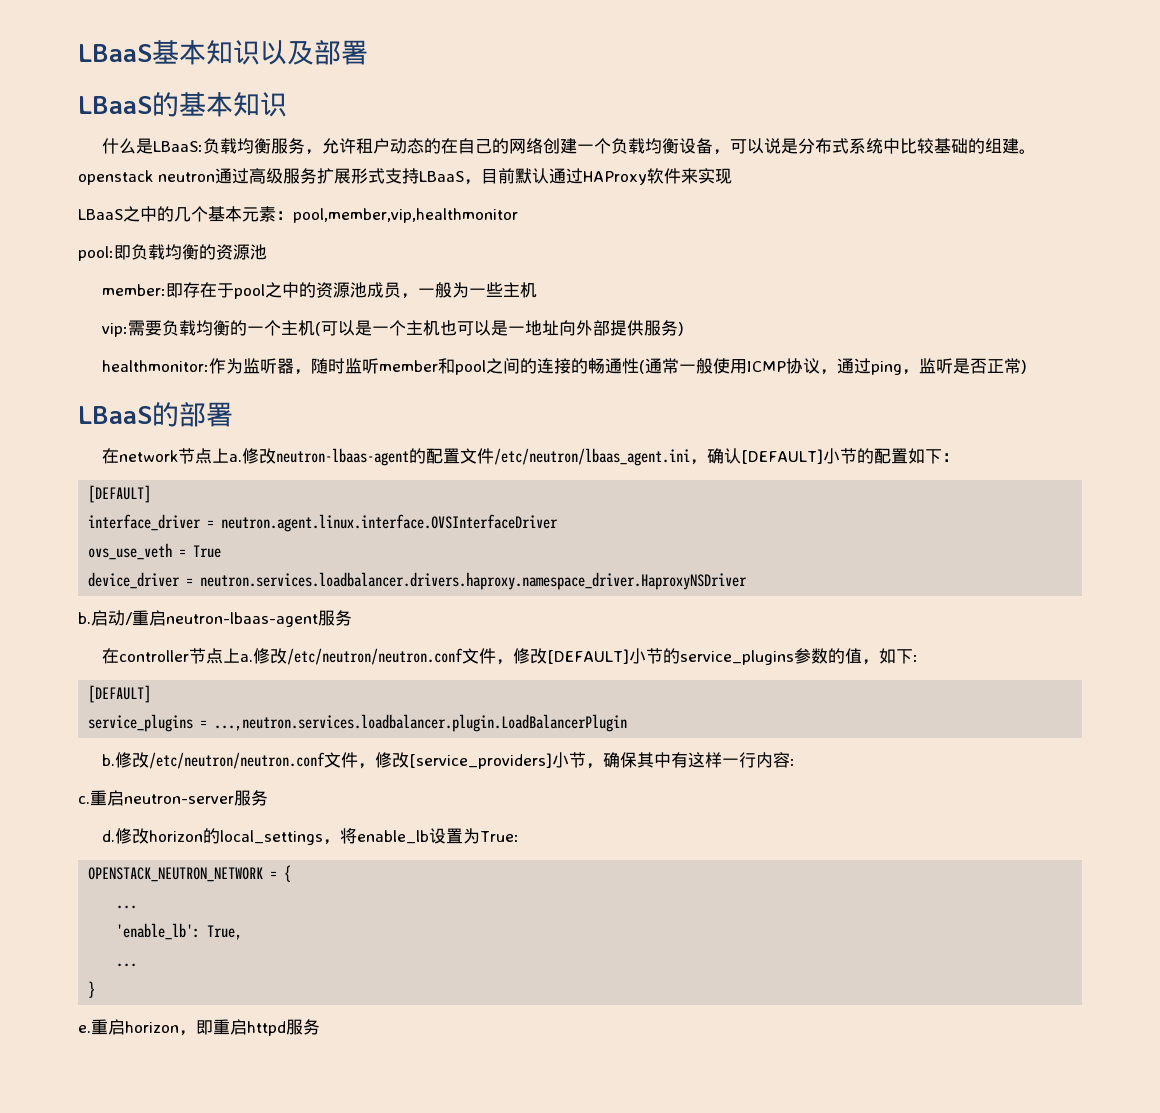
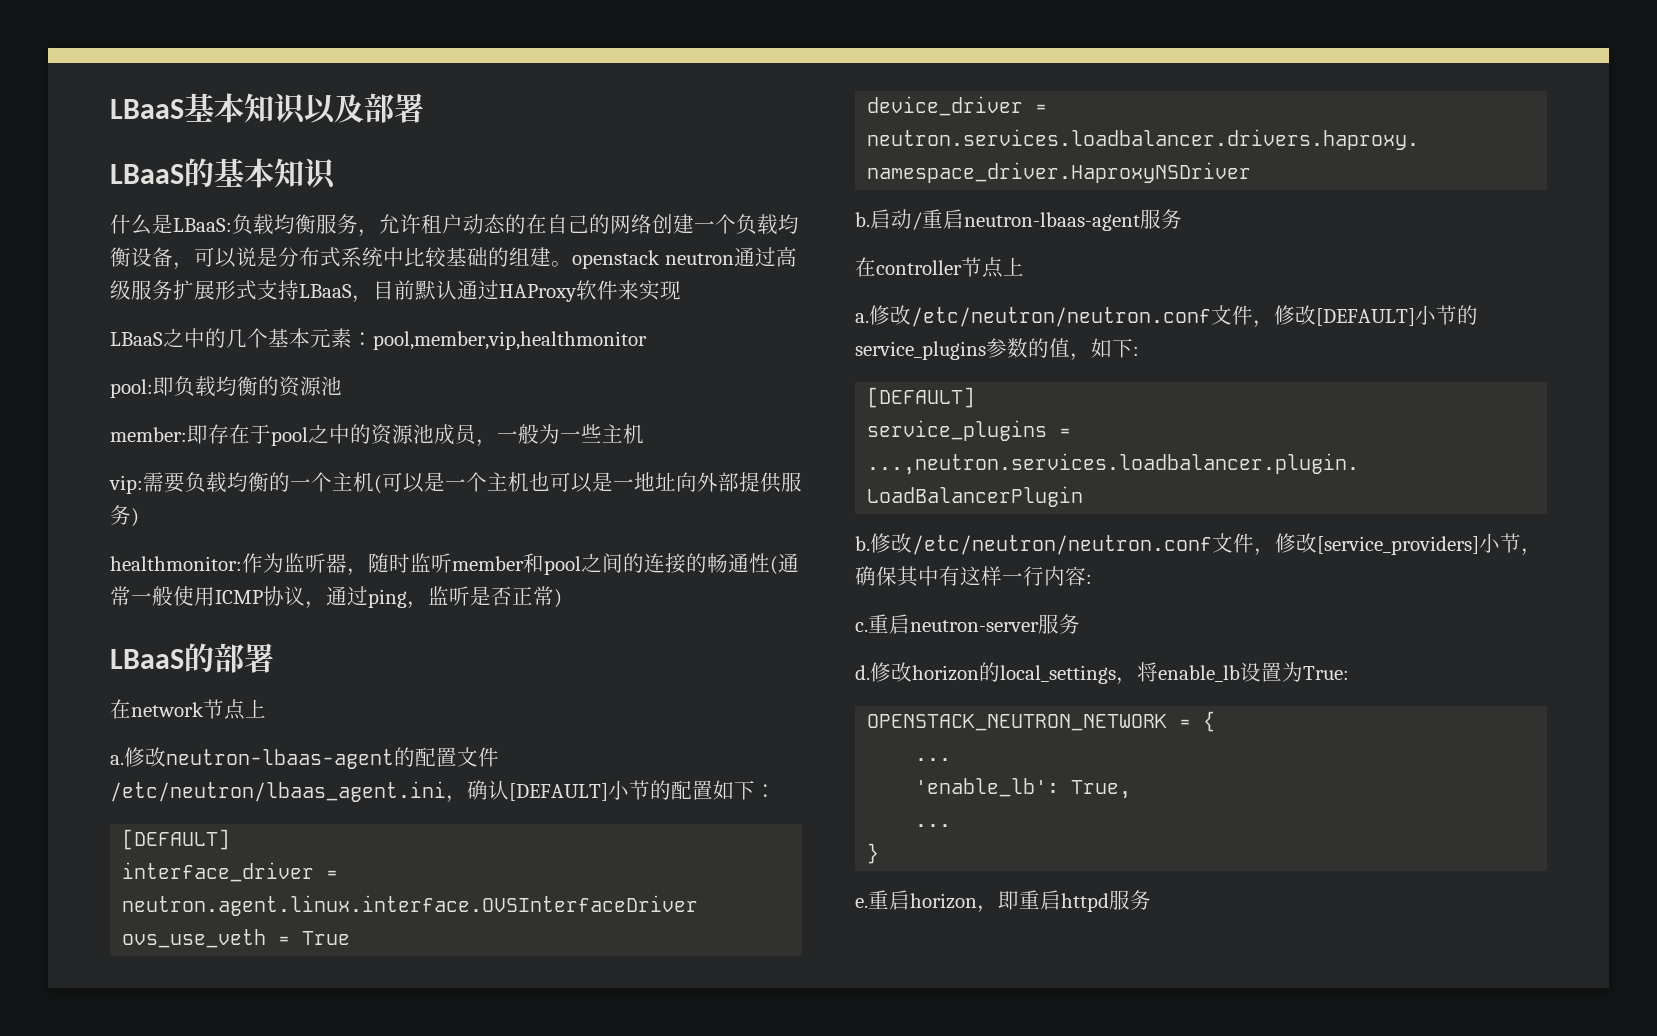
(230, 455) none -> (266, 708) //
(241, 655) none -> (1024, 266) //

